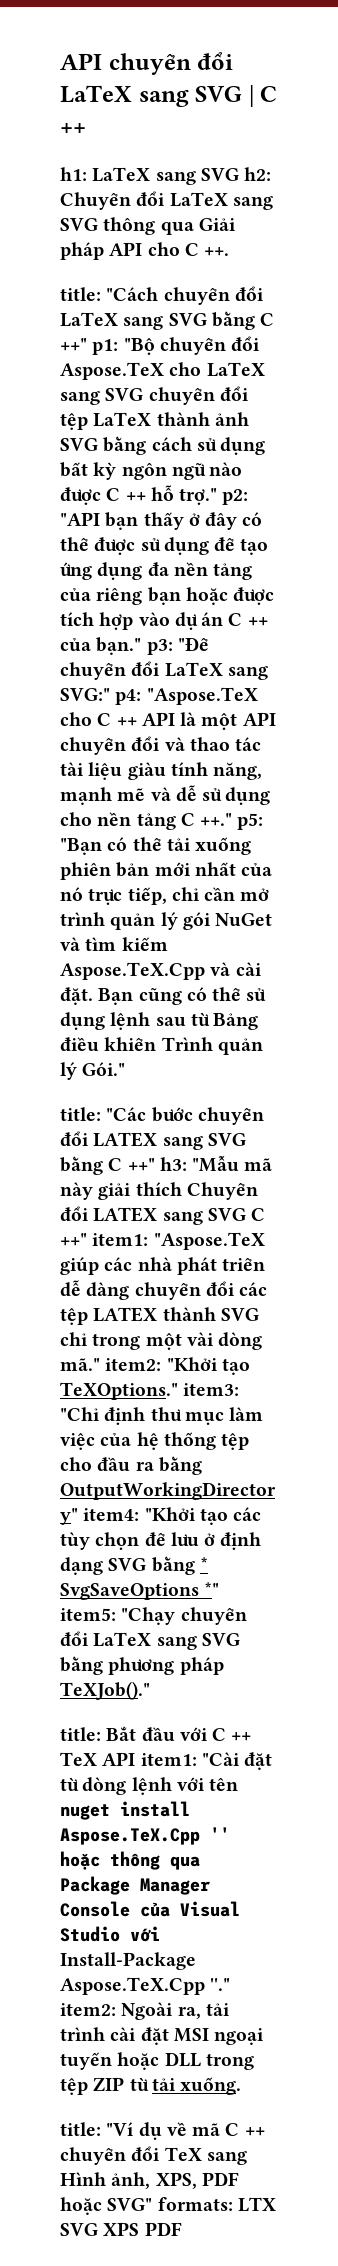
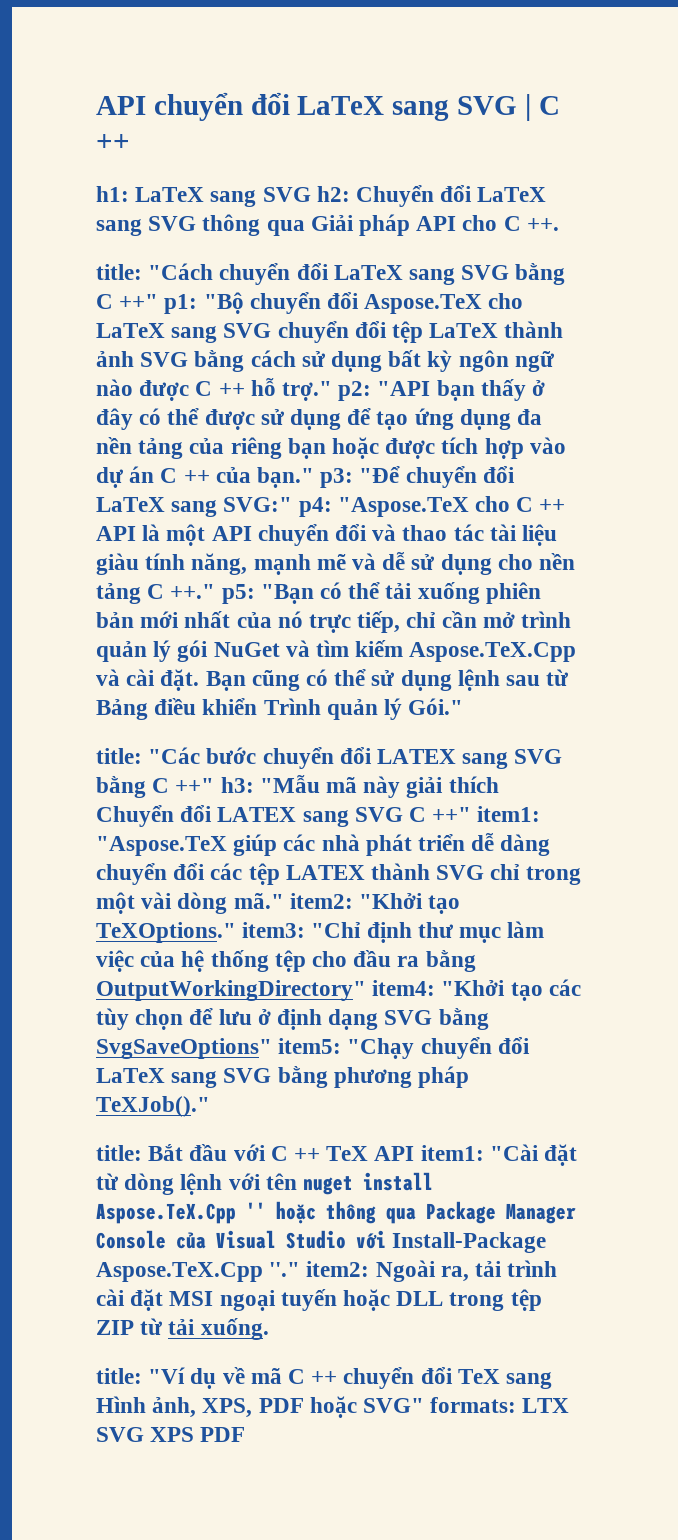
[199,1557,208,1571] [60,1582,220,1600] * SvgSaveOptions *" -> [96,1038,272,1059] SvgSaveOptions"

